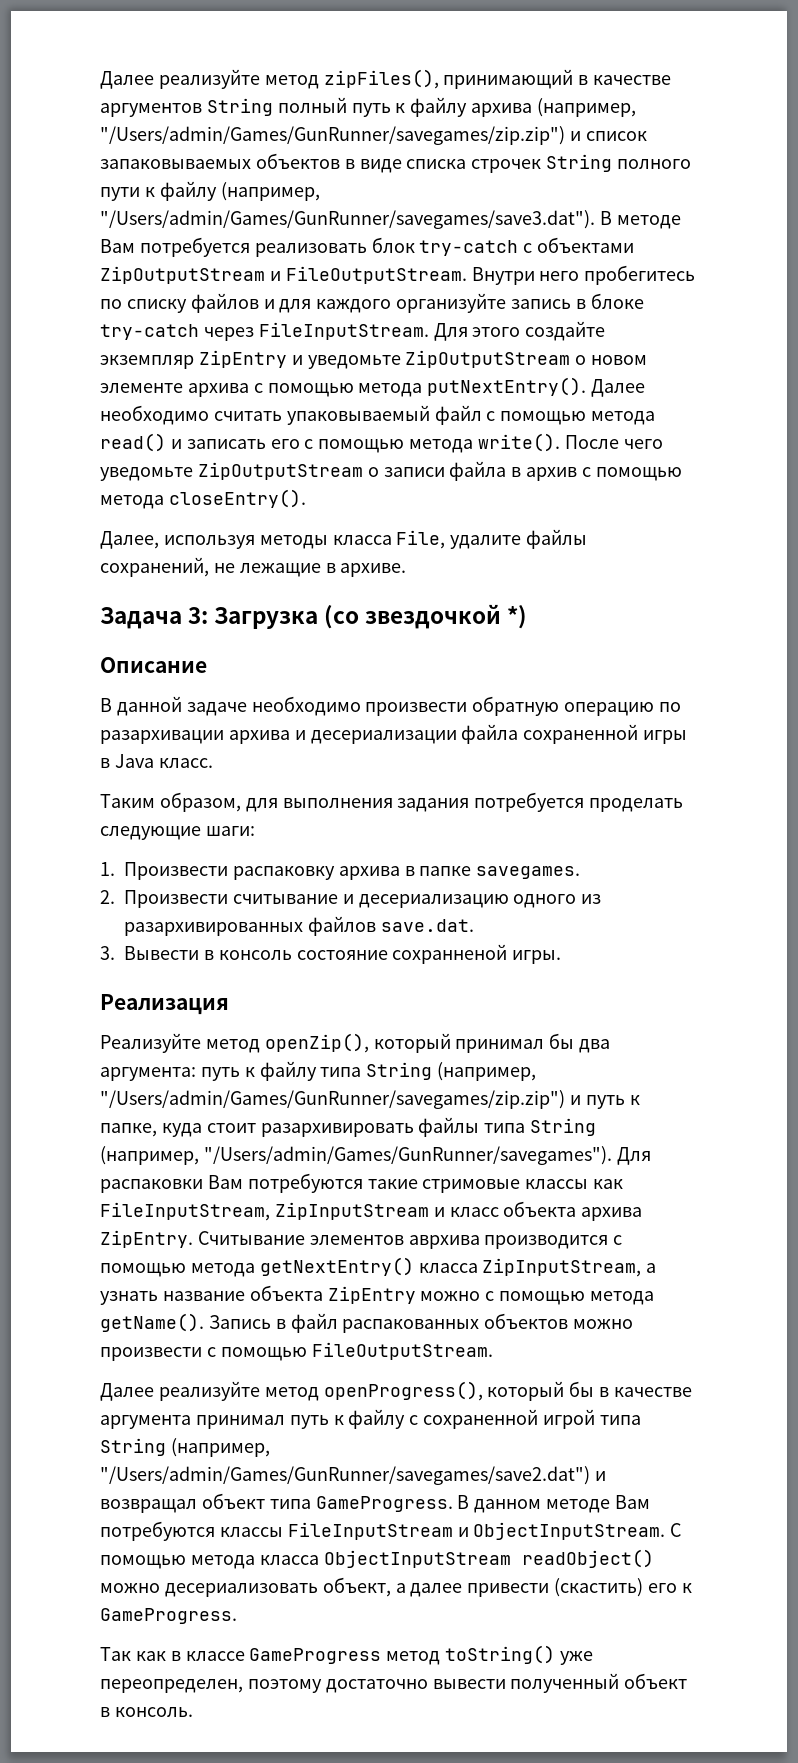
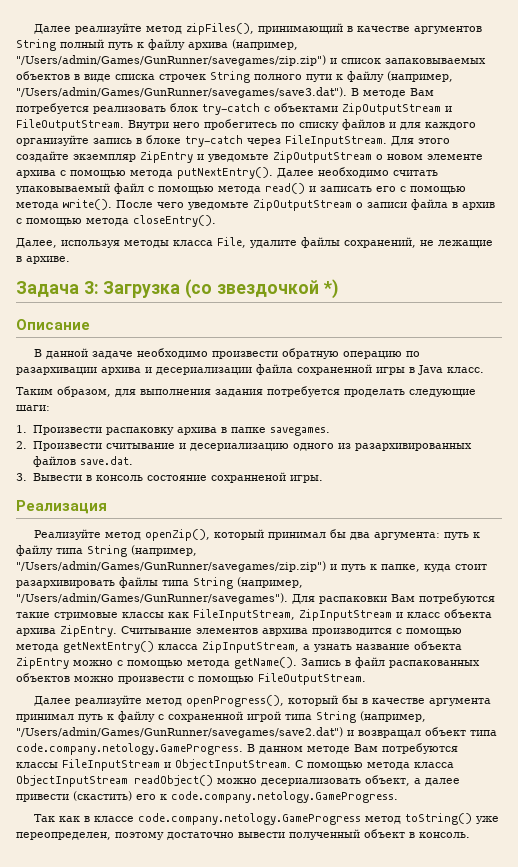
[315,1496,453,1512] GameProgress. -> [16,743,243,755] code.company.netology.GameProgress.
[100,1608,237,1624] GameProgress. -> [171,791,398,803] code.company.netology.GameProgress.
[249,1648,382,1664] GameProgress -> [138,813,362,825] code.company.netology.GameProgress

